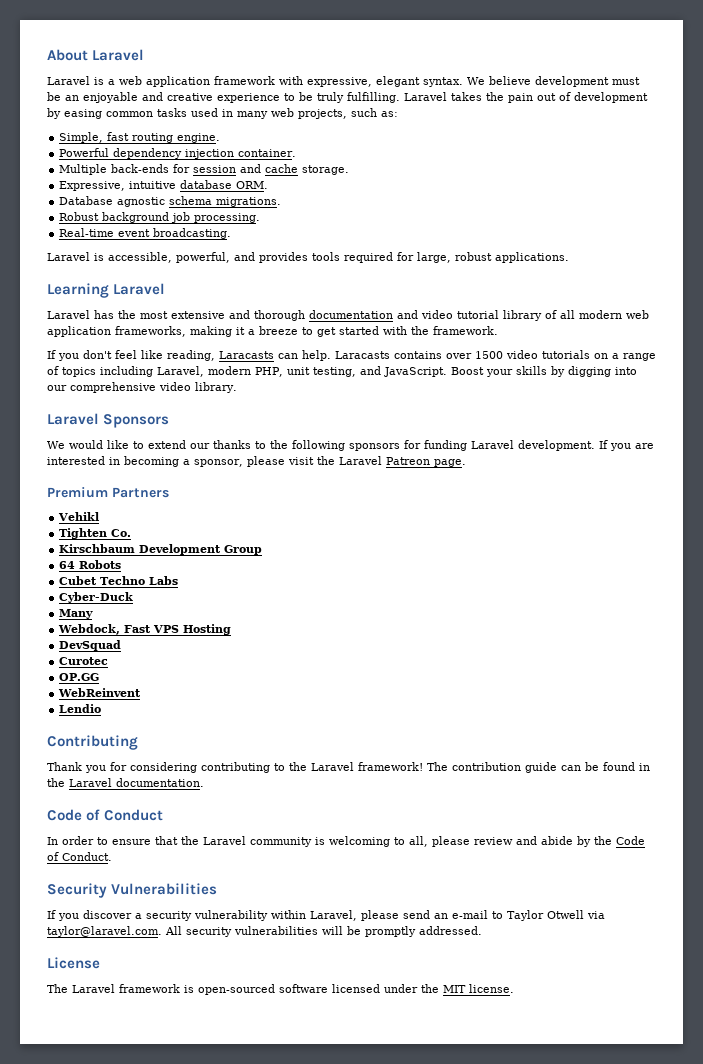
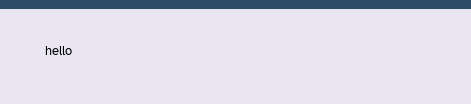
[47,49,145,61] [47,76,640,87] [47,92,648,103] [47,108,398,119] [59,132,221,143] [59,148,297,159] [59,164,350,175] [59,180,269,191] [59,196,282,207] [59,212,261,223] [59,228,232,239] [47,252,569,263] [47,283,166,298] [47,310,649,321] [47,326,498,337] [47,350,656,361] [47,366,637,377] [47,382,237,393] [47,413,170,428] [47,440,654,451] [47,456,466,467] [47,487,169,498] [58,512,100,521] [59,528,132,539] [59,544,263,555] [59,560,122,569] [59,576,179,585] [59,592,134,603] [59,609,94,619] [58,624,232,635] [59,640,122,651] [59,657,109,665] [59,673,100,681] [58,688,142,697] [59,704,102,713] [47,735,138,750] [47,762,650,773] [47,778,204,787] [47,809,164,821] [47,836,645,847] [47,852,112,861] [47,883,218,898] [47,910,605,921] [47,926,482,937] [47,957,100,969] [47,984,514,995] About Laravel // Laravel is a web application framework with expressive, elegant syntax. We believe development must be an enjoyable and creative experience to be truly fulfilling. Laravel takes the pain out of development by easing common tasks used in many web projects, such as: // Simple, fast routing engine. // Powerful dependency injection container. // Multiple back-ends for session and cache storage. // Expressive, intuitive database ORM. // Database agnostic schema migrations. // Robust background job processing. // Real-time event broadcasting. // Laravel is accessible, powerful, and provides tools required for large, robust applications. // Learning Laravel // Laravel has the most extensive and thorough documentation and video tutorial library of all modern web application frameworks, making it a breeze to get started with the framework. // If you don't feel like reading, Laracasts can help. Laracasts contains over 1500 video tutorials on a range of topics including Laravel, modern PHP, unit testing, and JavaScript. Boost your skills by digging into our comprehensive video library. // Laravel Sponsors // We would like to extend our thanks to the following sponsors for funding Laravel development. If you are interested in becoming a sponsor, please visit the Laravel Patreon page. // Premium Partners // Vehikl // Tighten Co. // Kirschbaum Development Group // 64 Robots // Cubet Techno Labs // Cyber-Duck // Many // Webdock, Fast VPS Hosting // DevSquad // Curotec // OP.GG // WebReinvent // Lendio // Contributing // Thank you for considering contributing to the Laravel framework! The contribution guide can be found in the Laravel documentation. // Code of Conduct // In order to ensure that the Laravel community is welcoming to all, please review and abide by the Code of Conduct. // Security Vulnerabilities // If you discover a security vulnerability within Laravel, please send an e-mail to Taylor Otwell via taylor@laravel.com. All security vulnerabilities will be promptly addressed. // License // The Laravel framework is open-sourced software licensed under the MIT license. -> [45,46,72,55] hello

